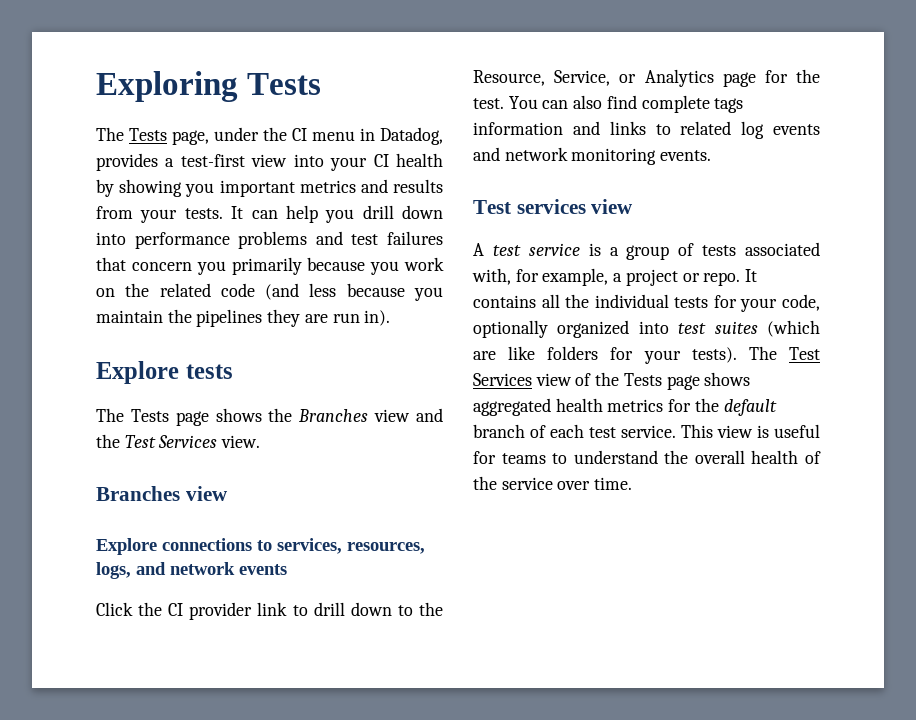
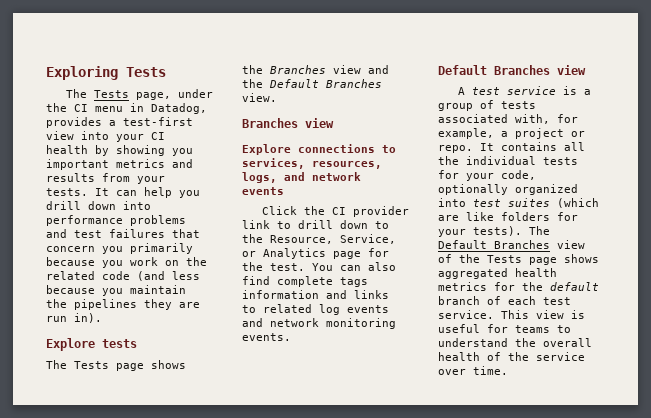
[124,435,218,448] Test Services -> [269,79,382,88] Default Branches
[473,199,586,214] Test services -> [438,65,550,75] Default Branches
[789,347,820,360] [473,373,532,386] Test Services -> [438,240,550,249] Default Branches

